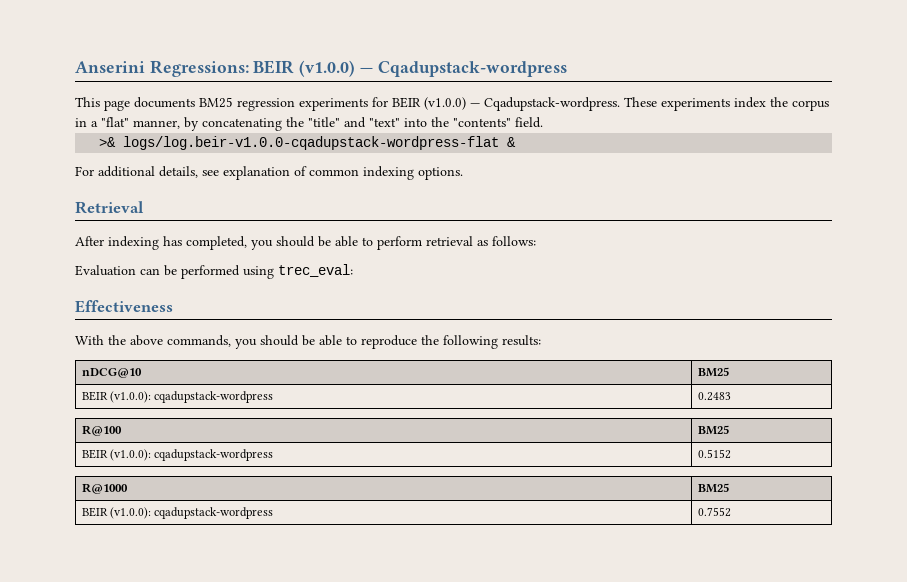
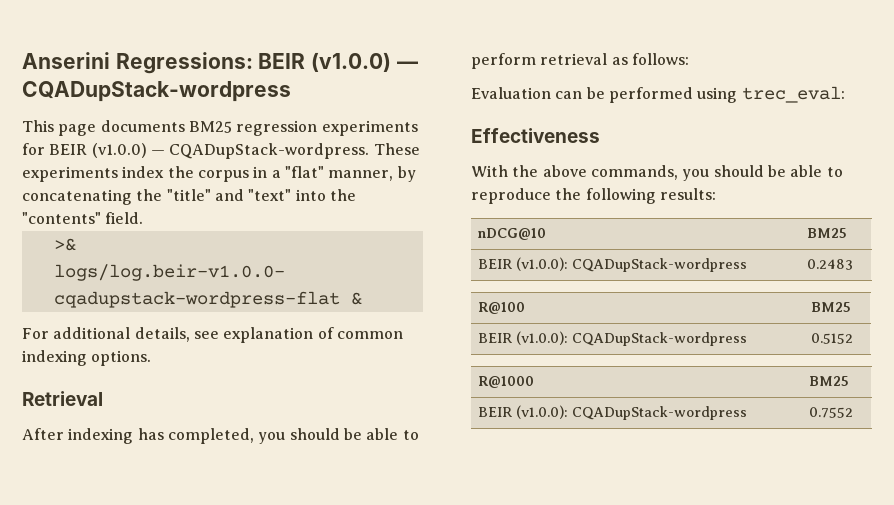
[377,61,567,77] Cqadupstack-wordpress -> [22,81,291,102] CQADupStack-wordpress
[484,97,620,111] Cqadupstack-wordpress. -> [169,143,370,159] CQADupStack-wordpress.
[154,391,274,403] cqadupstack-wordpress -> [572,258,748,272] CQADupStack-wordpress
[154,449,274,461] cqadupstack-wordpress -> [572,332,748,346] CQADupStack-wordpress
[154,507,274,519] cqadupstack-wordpress -> [572,406,748,420] CQADupStack-wordpress

